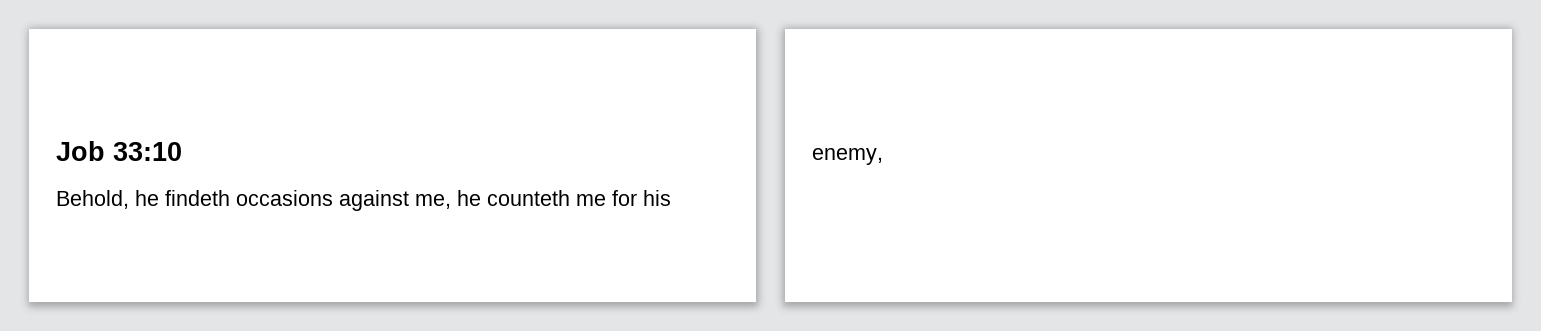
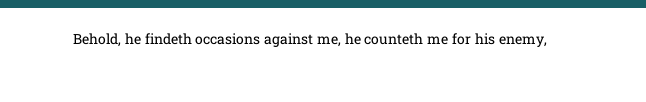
[56,141,182,161] Job 33:10 // -> (73, 40) none

